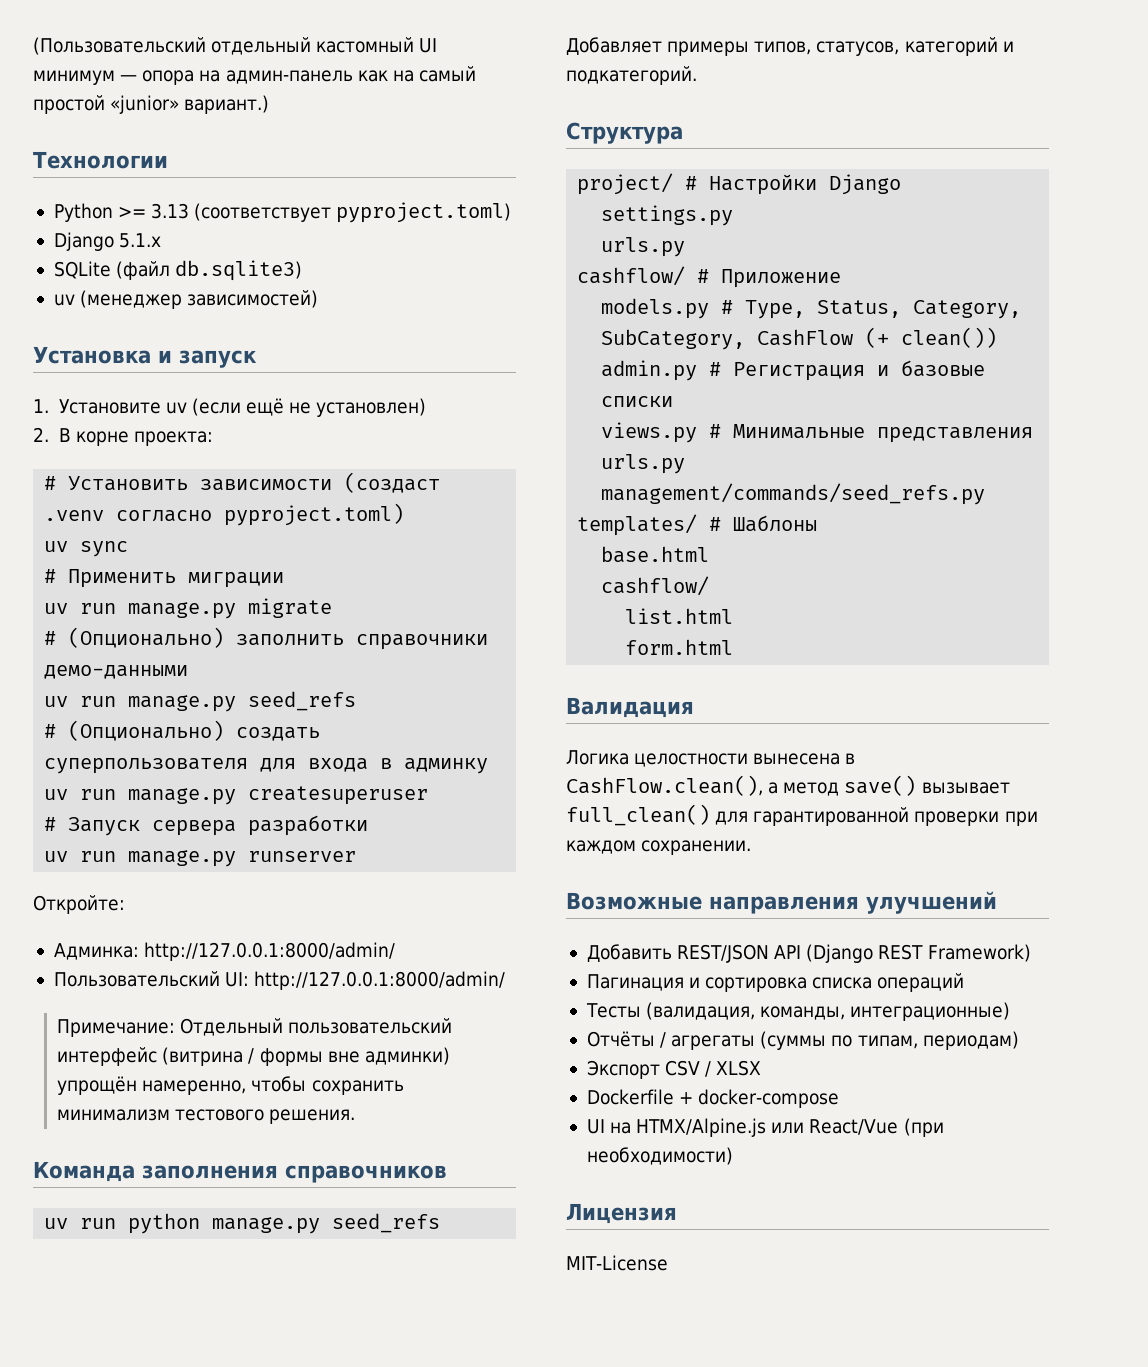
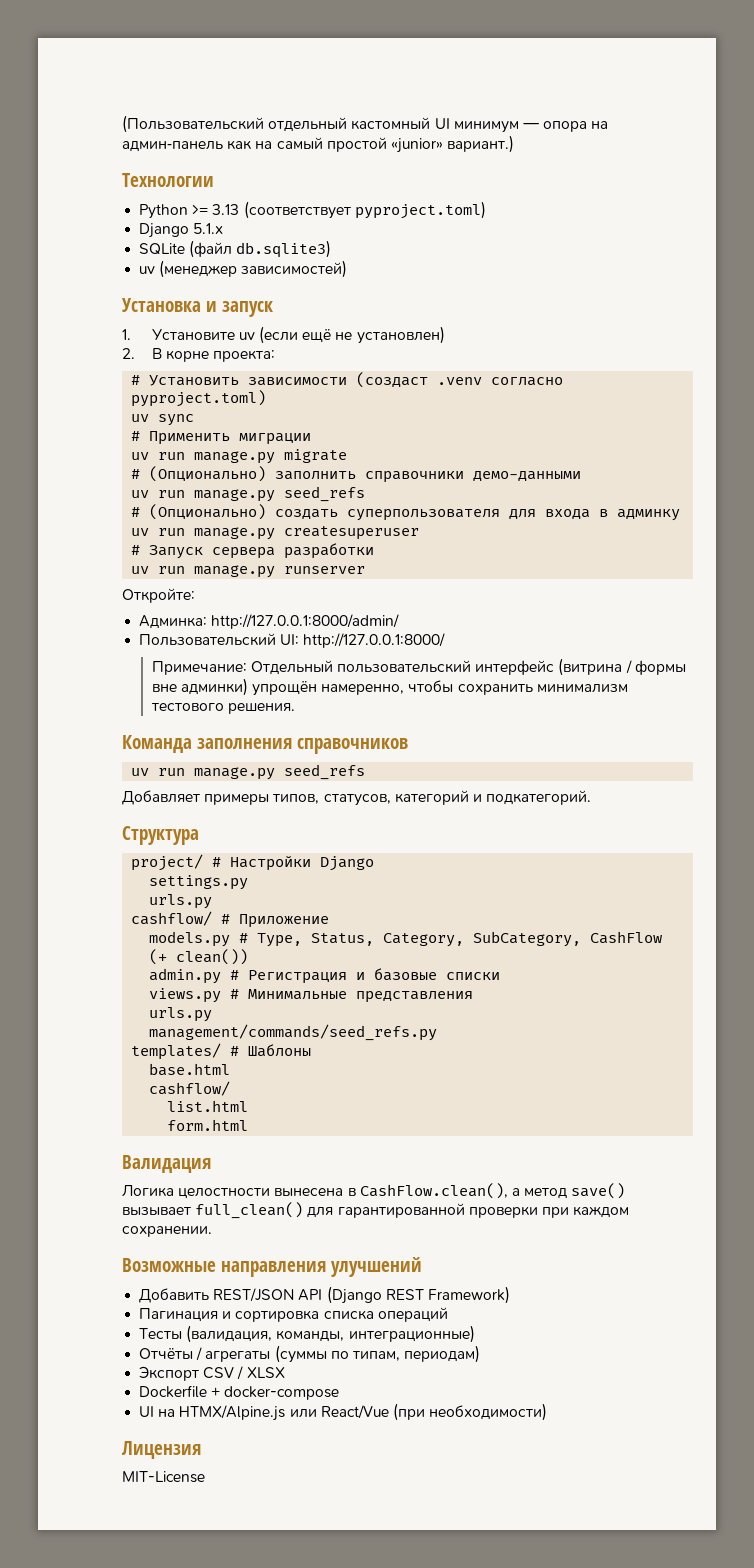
[254,971,506,990] http://127.0.0.1:8000/admin/ -> [303,633,446,648] http://127.0.0.1:8000/
[128,1213,201,1234] python -> (186, 772) none

